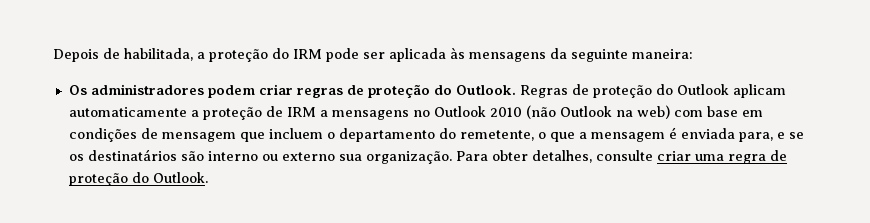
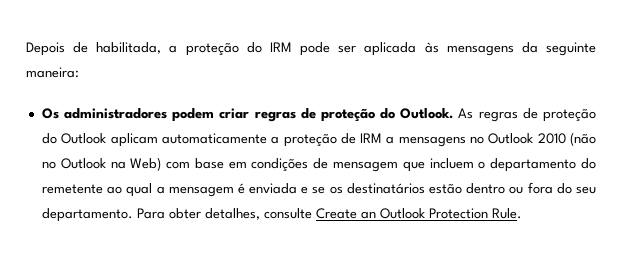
[519,85,568,98] Regras -> [458,108,518,122] As regras
(556, 112) none -> [41,161,56,169] no
[636,105,670,119] web) -> [130,157,162,171] Web)
[459,130,575,142] remetente, o que -> [41,183,153,197] remetente ao qual
[738,132,773,142] para, -> (298, 188) none
[180,150,787,164] [68,172,208,186] são interno ou externo sua organização. Para obter detalhes, consulte criar uma regra de proteção do Outlook. -> [429,182,596,194] [41,208,522,222] estão dentro ou fora do seu departamento. Para obter detalhes, consulte Create an Outlook Protection Rule.

